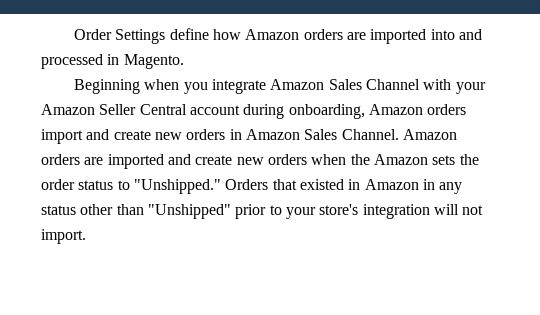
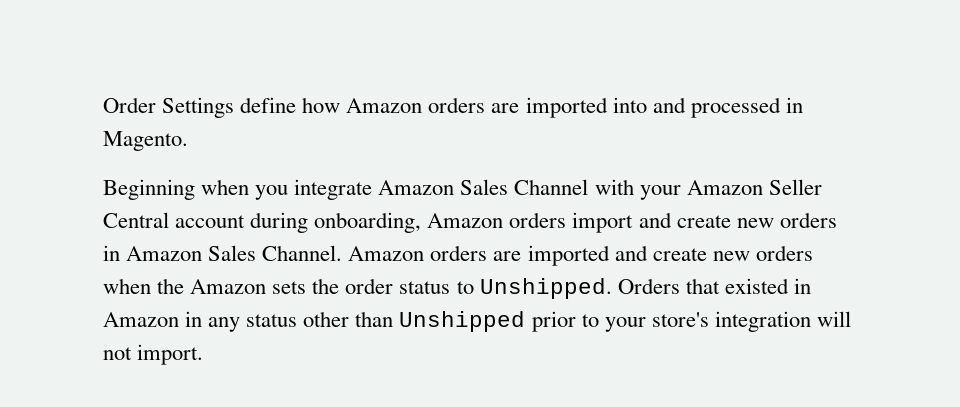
[133,179,221,194] "Unshipped." -> [479,278,612,299] Unshipped.
[147,204,231,219] "Unshipped" -> [399,311,526,332] Unshipped

